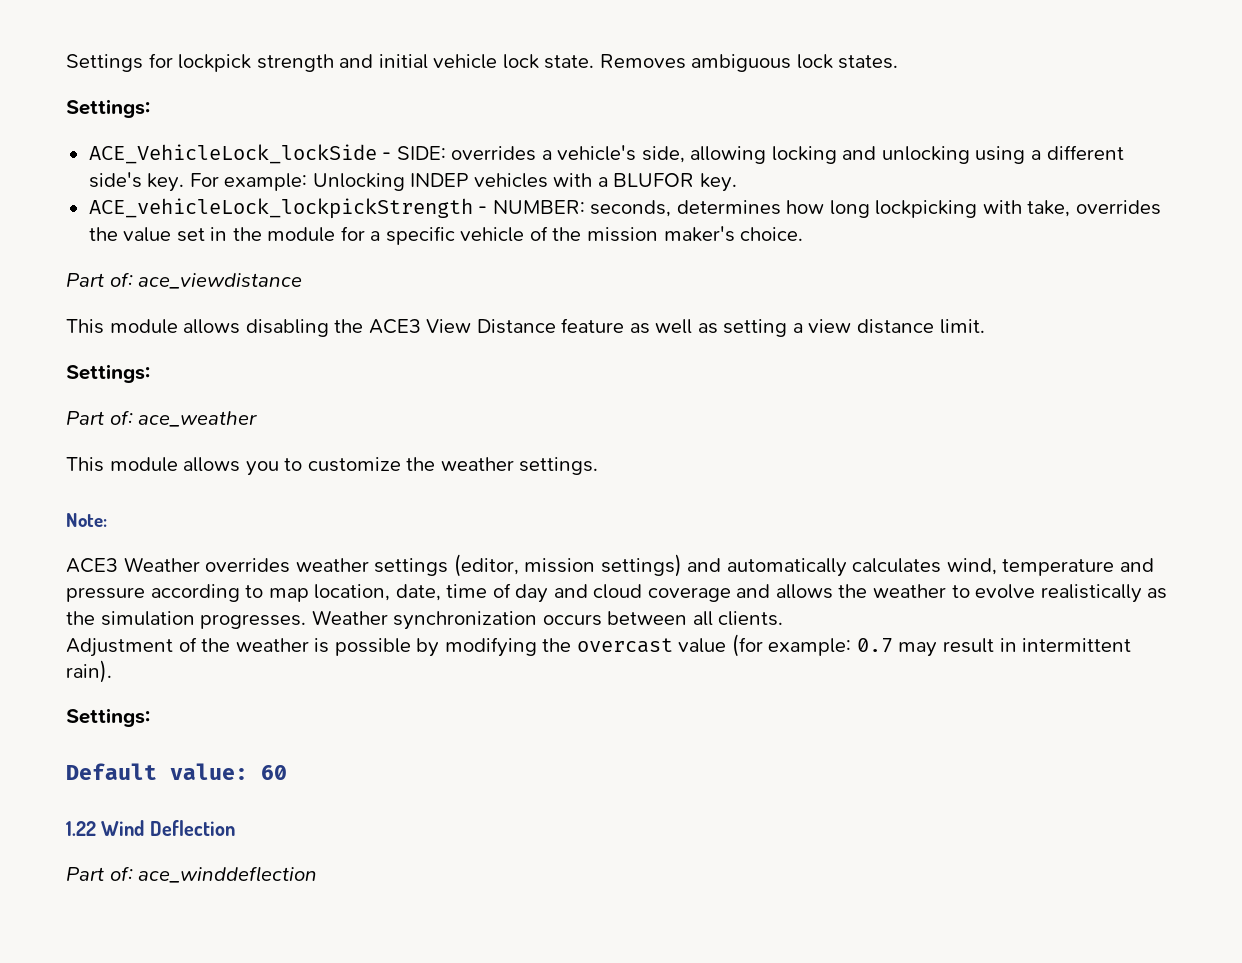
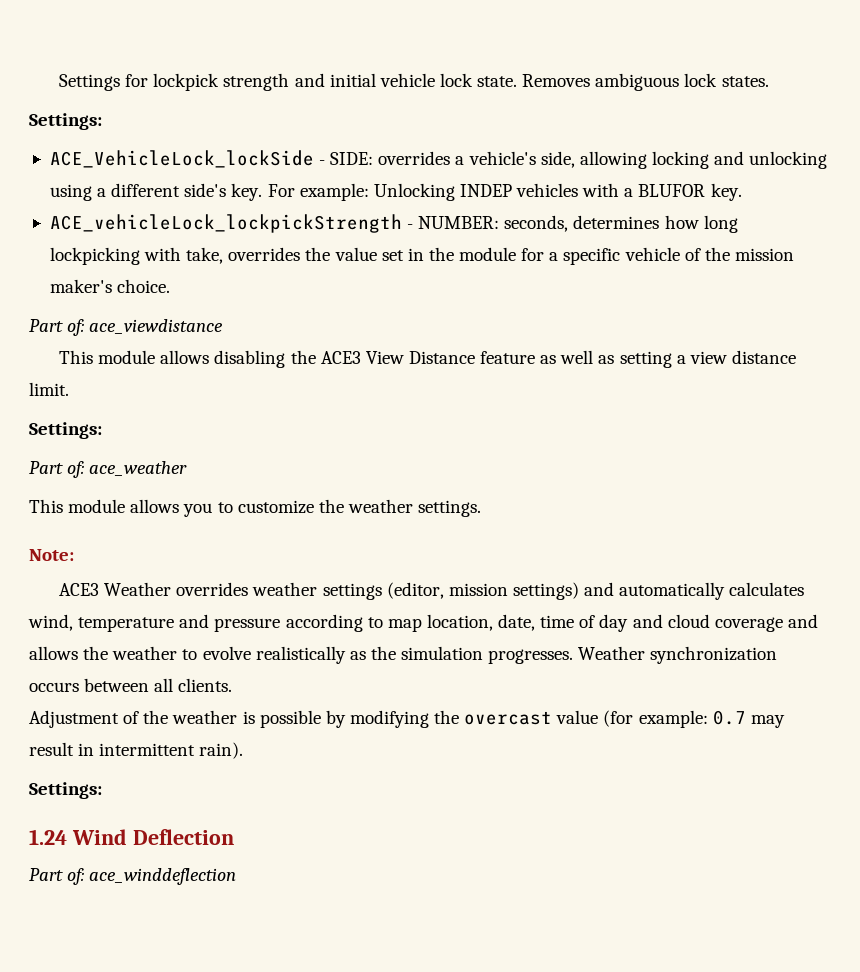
[66,763,287,780] [66,821,96,836] Default value: 60 // 1.22 -> [29,829,67,845] 1.24

